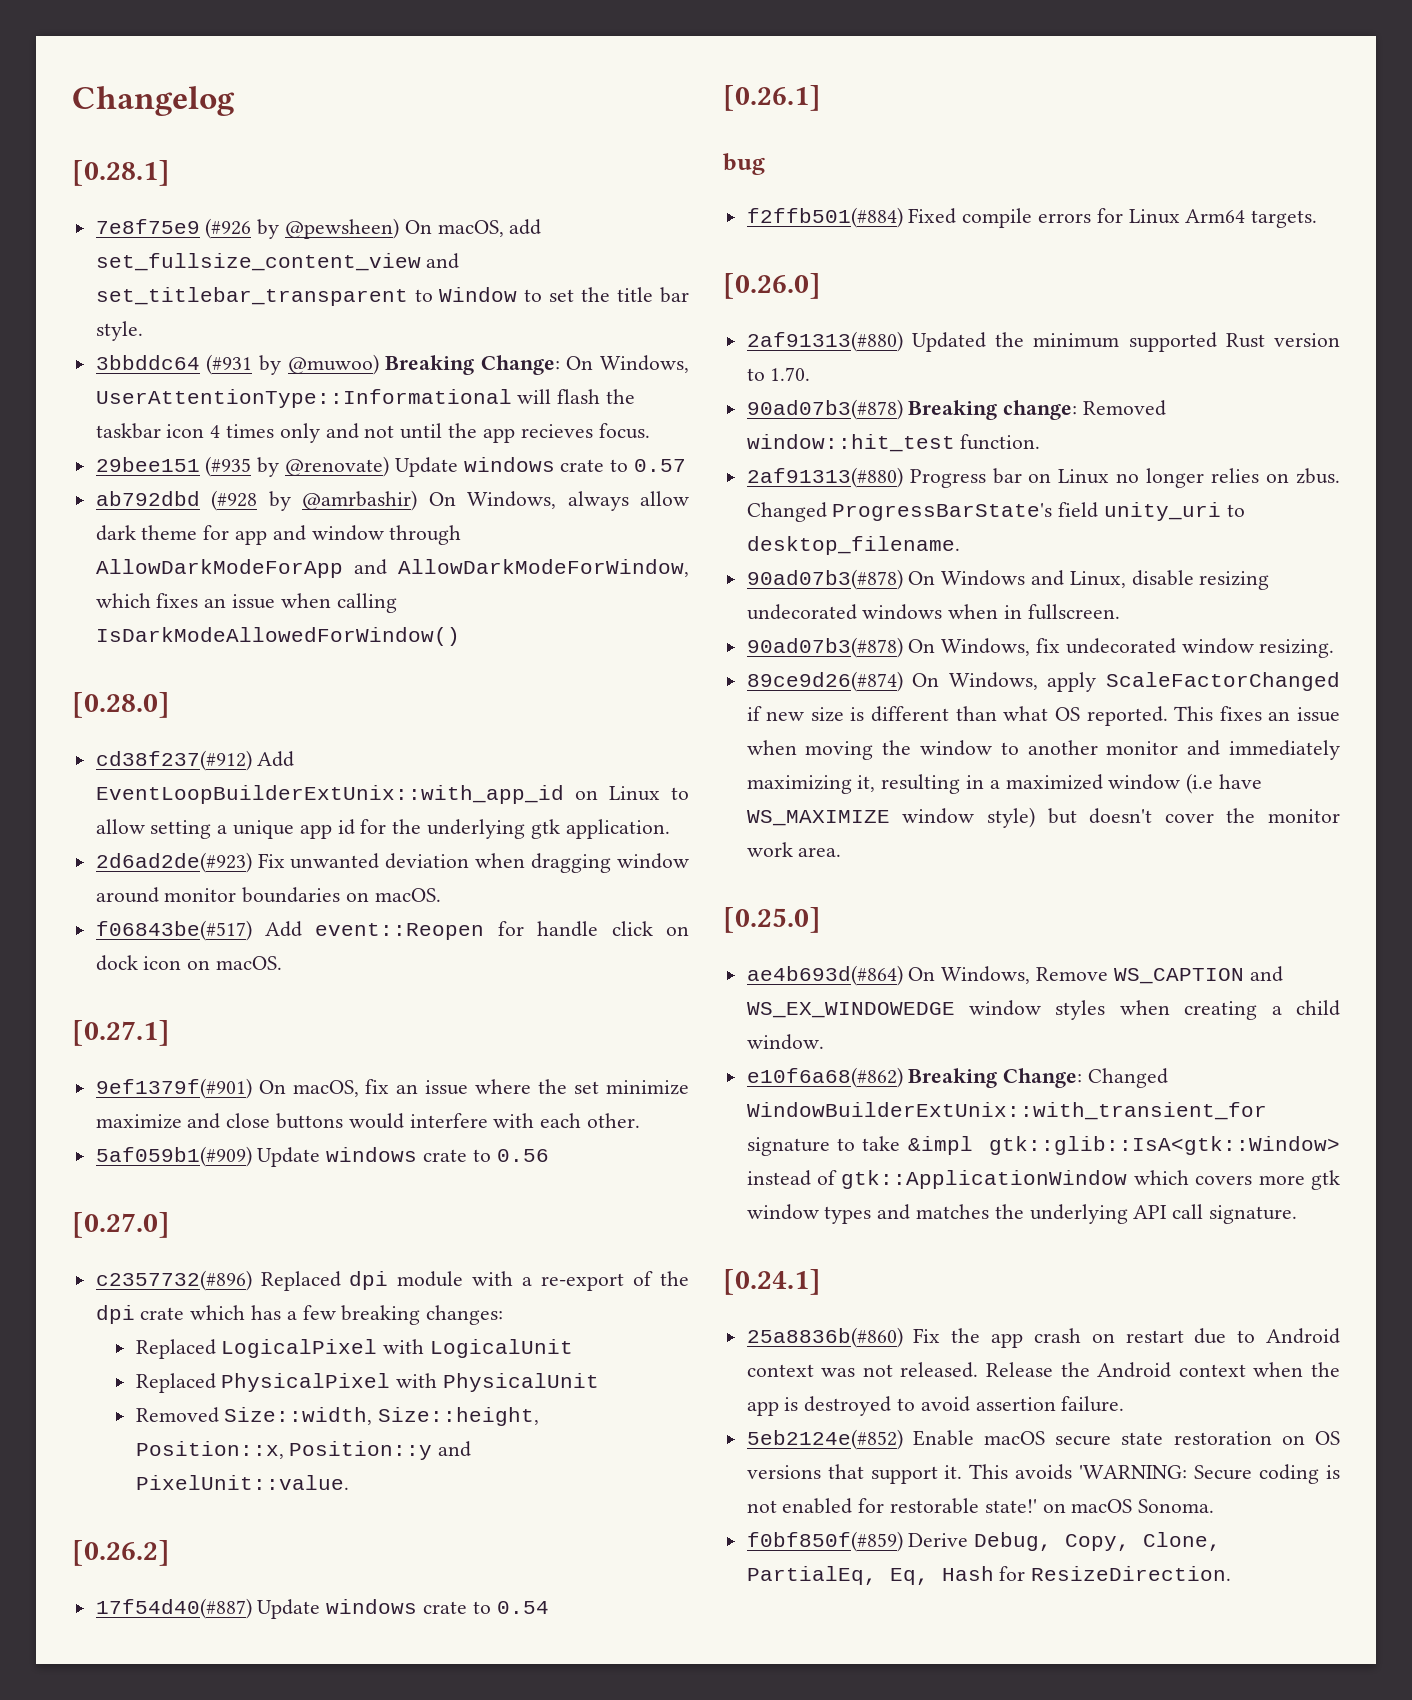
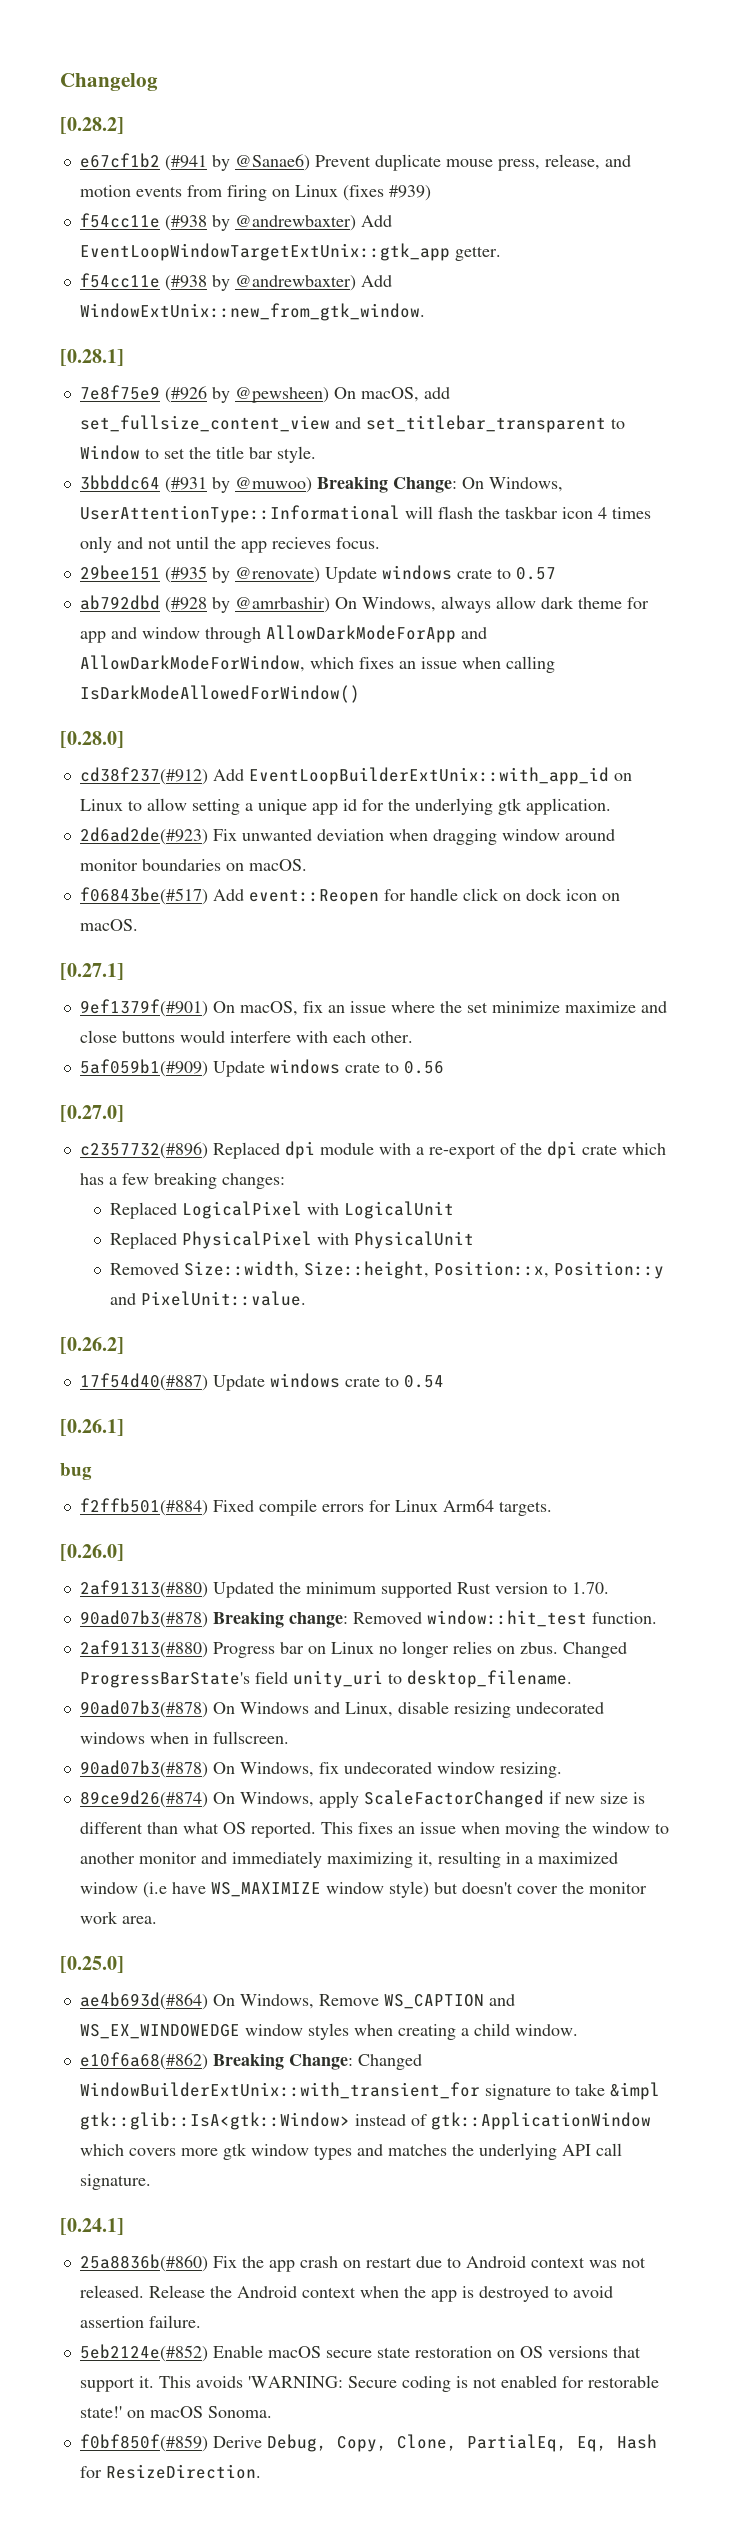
(235, 101) none -> [60,117,124,134] [79,153,631,171] [79,185,431,201] [79,213,392,231] [79,243,501,261] [79,273,392,291] [79,303,425,321] // [0.28.2] // e67cf1b2 (#941 by @Sanae6) Prevent duplicate mouse press, release, and motion events from firing on Linux (fixes #939) // f54cc11e (#938 by @andrewbaxter) Add EventLoopWindowTargetExtUnix::gtk_app getter. // f54cc11e (#938 by @andrewbaxter) Add WindowExtUnix::new_from_gtk_window.

